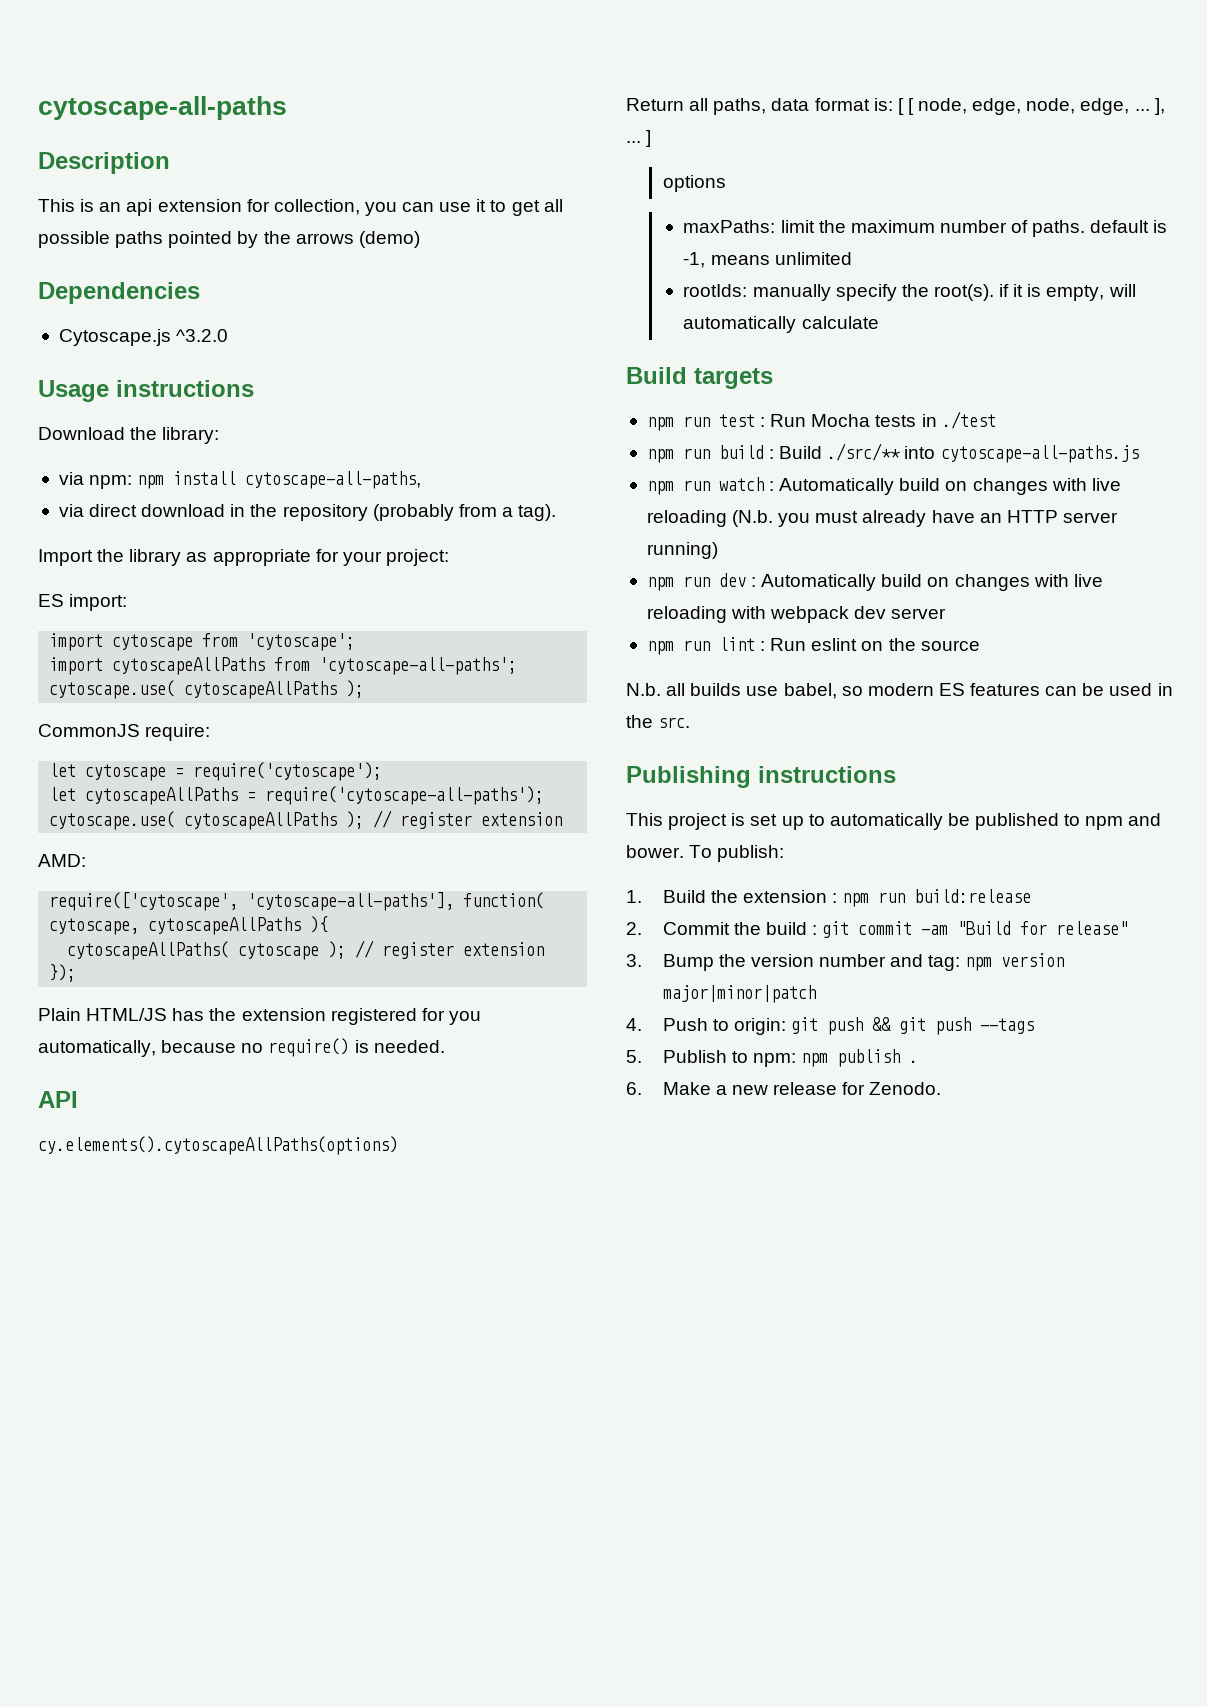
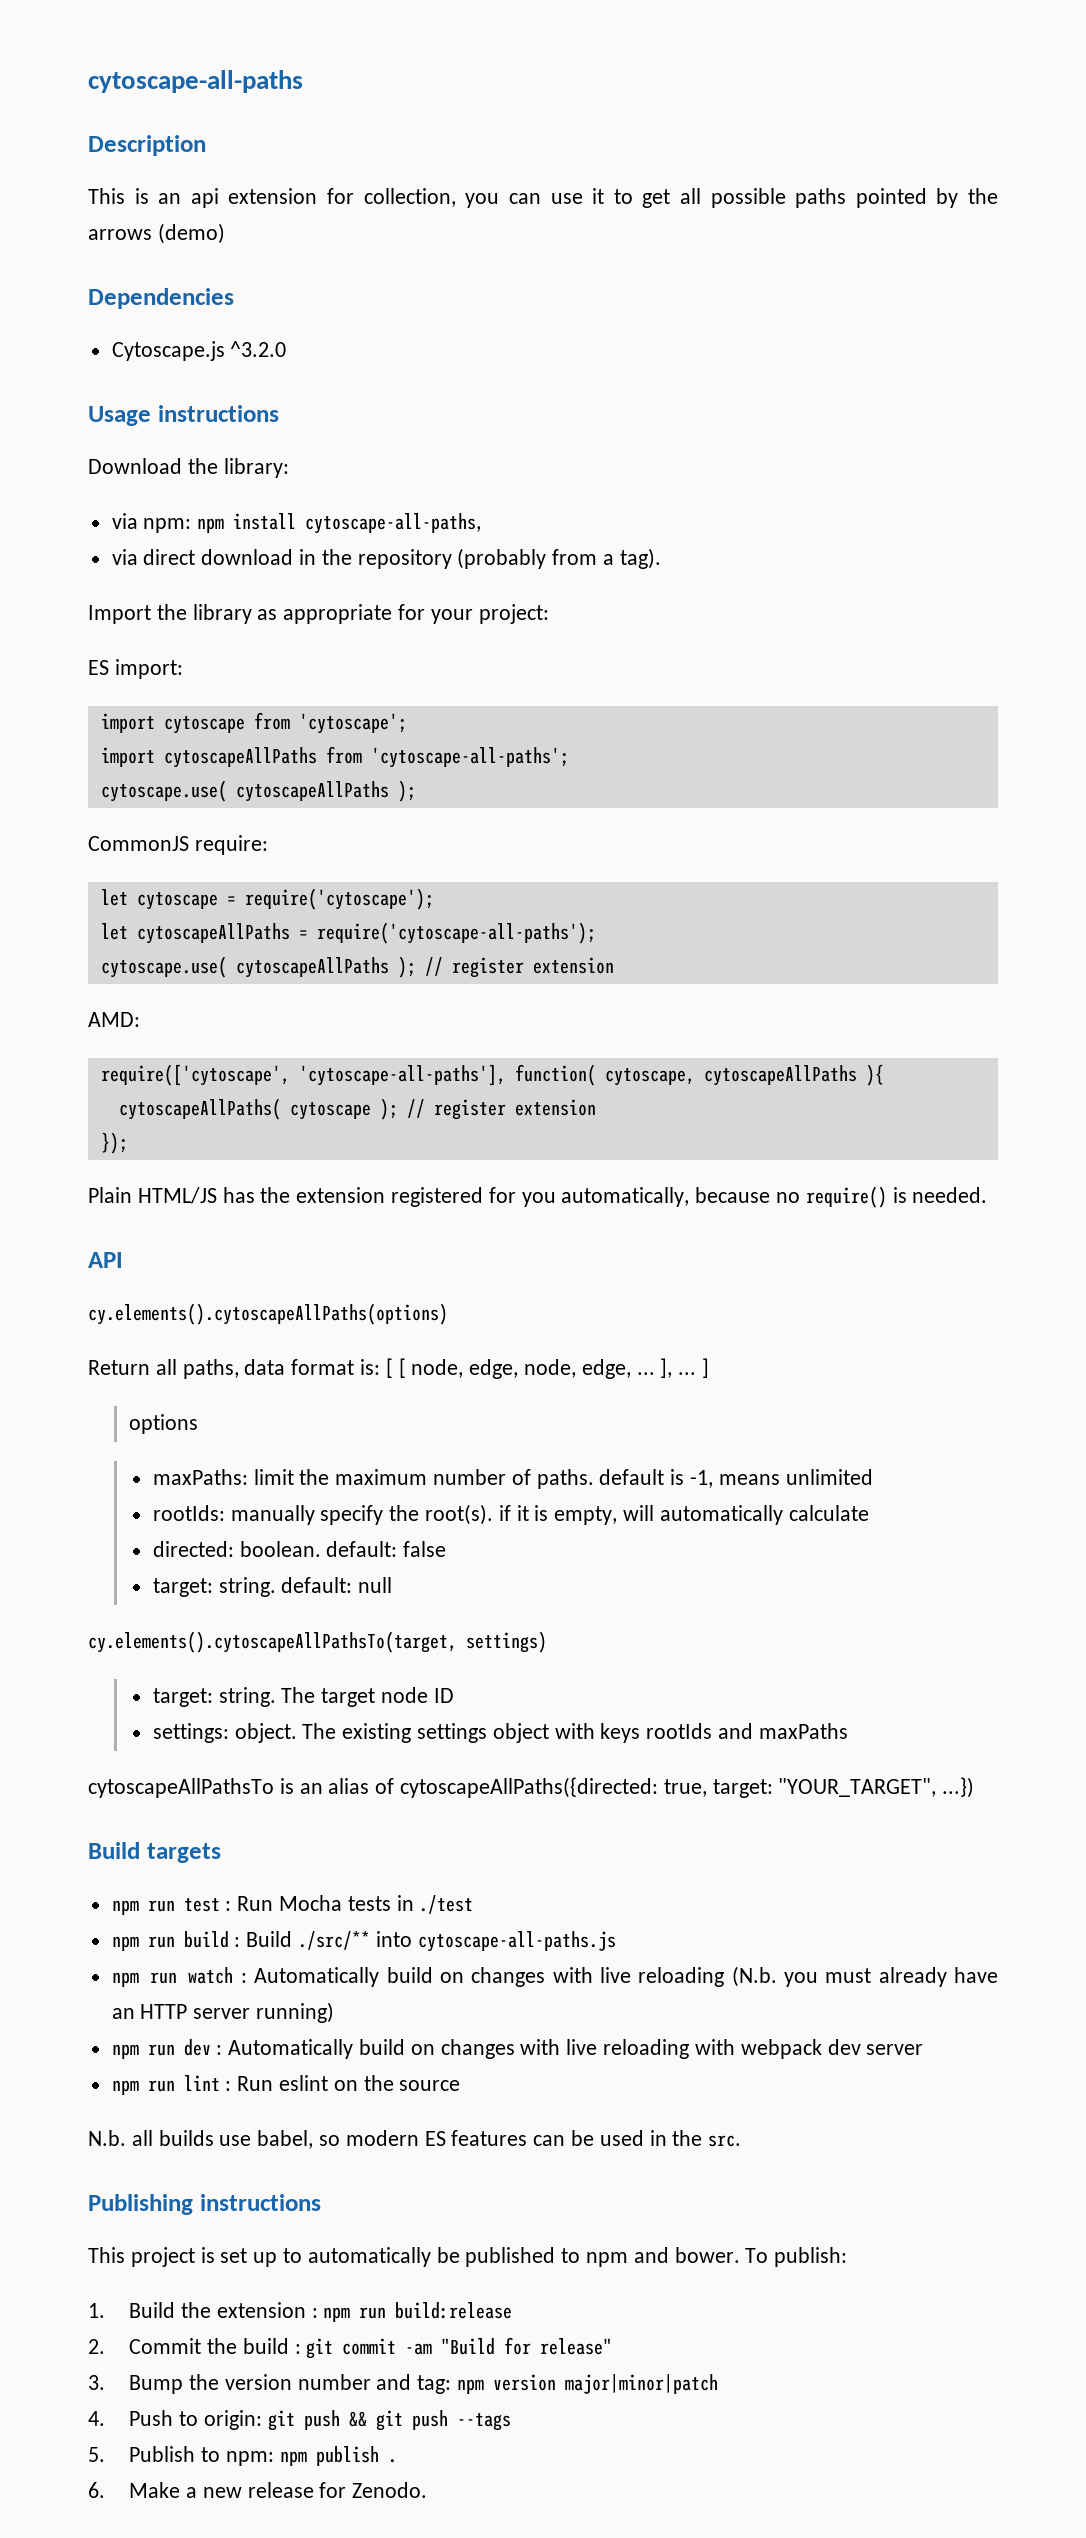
(879, 322) none -> [152,1541,447,1557] [152,1577,393,1597] [88,1631,547,1653] [152,1687,454,1707] [152,1723,848,1743] [88,1777,975,1798] // directed: boolean. default: false // target: string. default: null // cy.elements().cytoscapeAllPathsTo(target, settings) // target: string. The target node ID // settings: object. The existing settings object with keys rootIds and maxPaths // cytoscapeAllPathsTo is an alias of cytoscapeAllPaths({directed: true, target: "YOUR_TARGET", ...})

